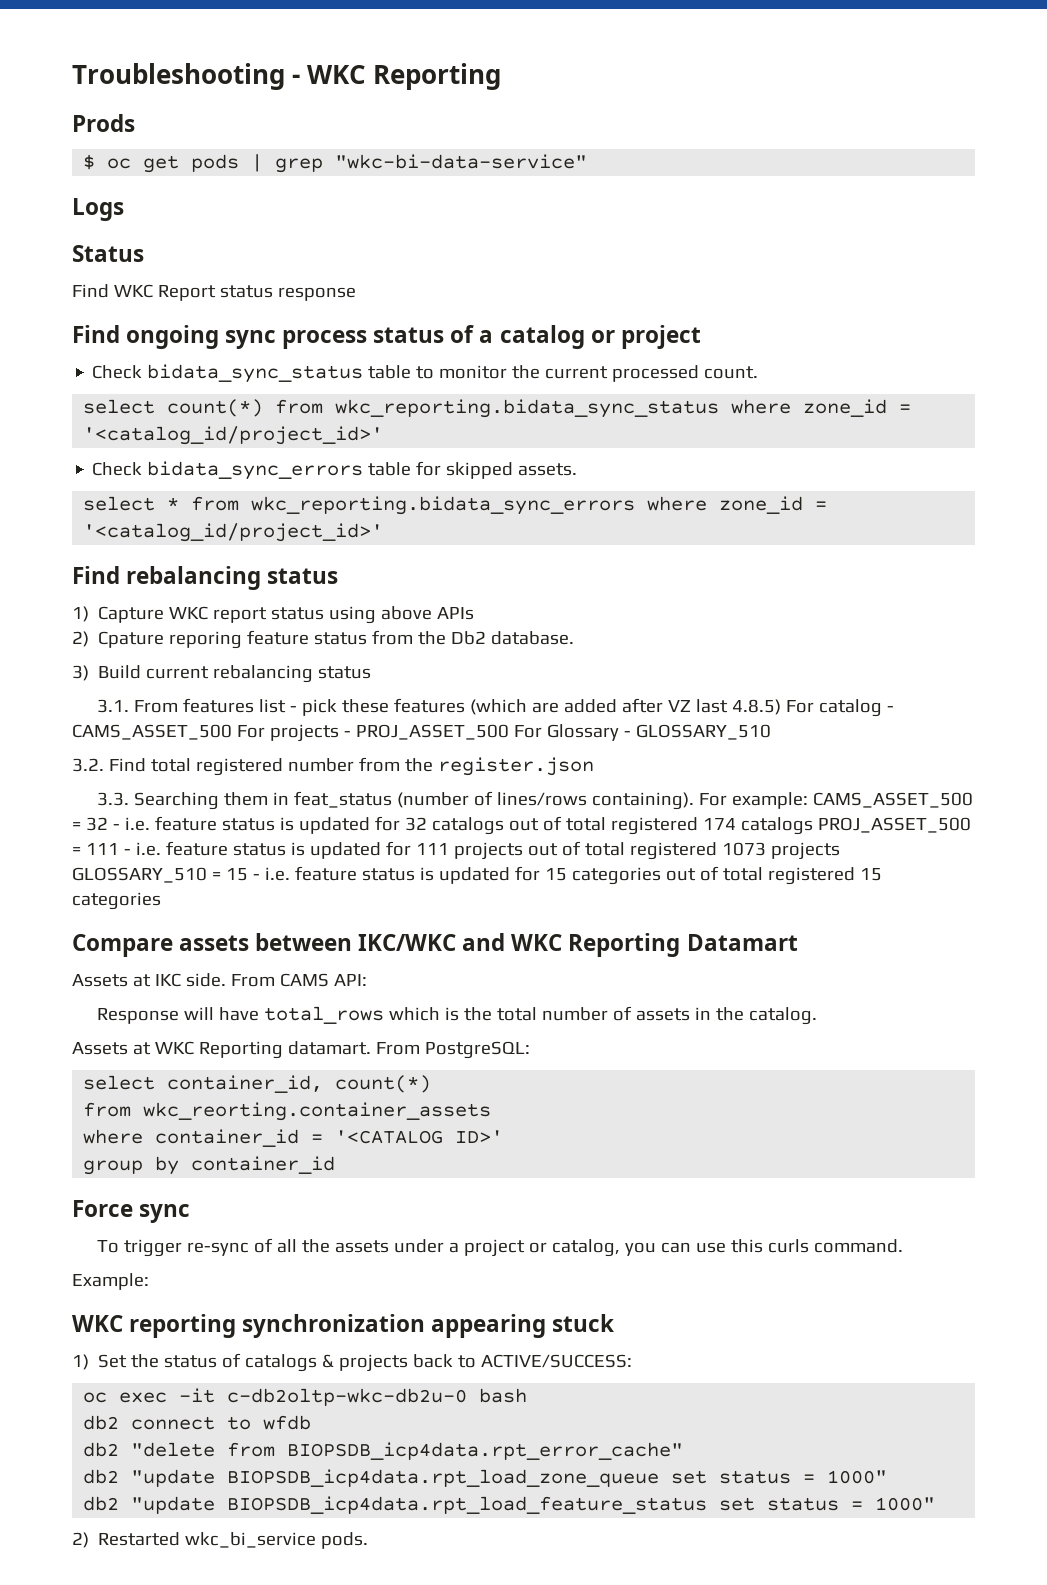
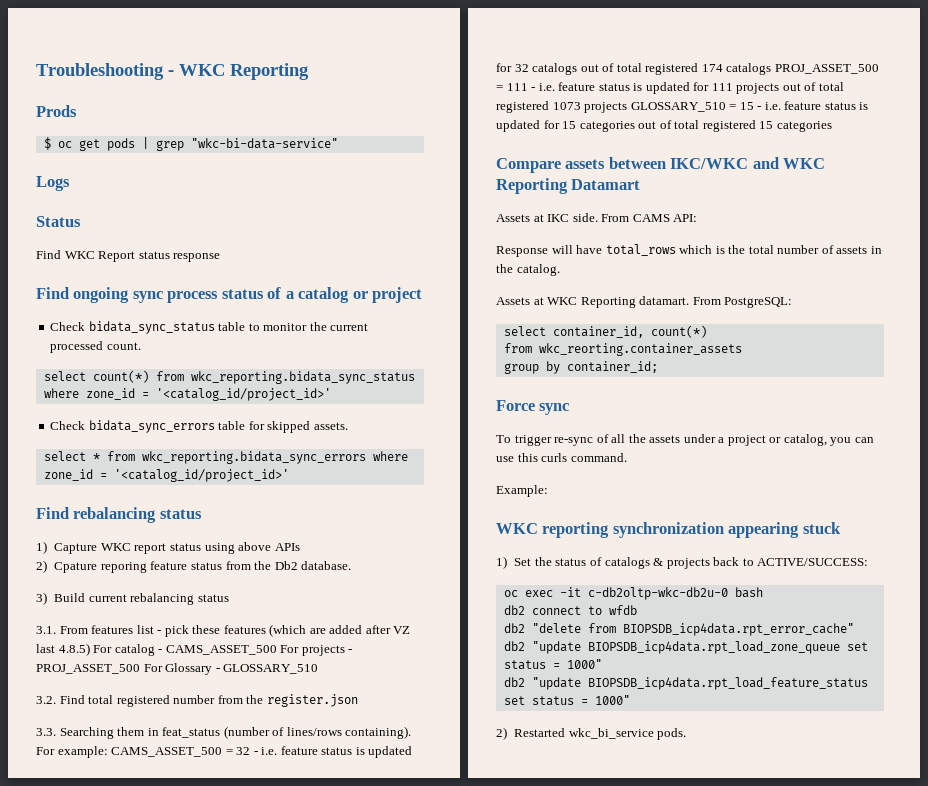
[83,1129,504,1147] // where container_id = '<CATALOG ID>' -> (742, 349) none
[191,1156,336,1174] container_id -> [566,361,658,373] container_id;

